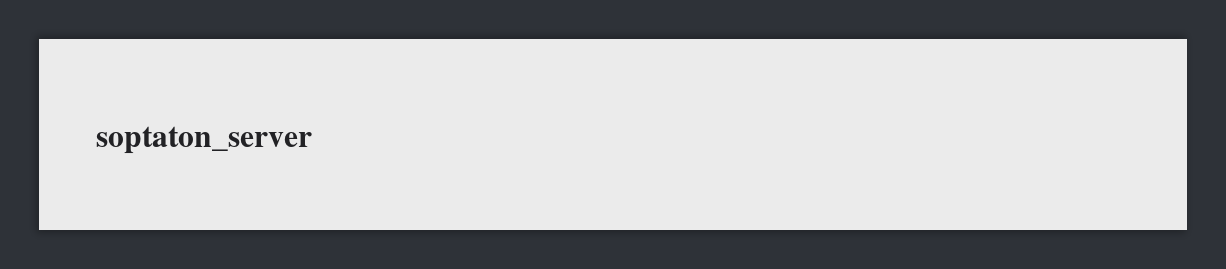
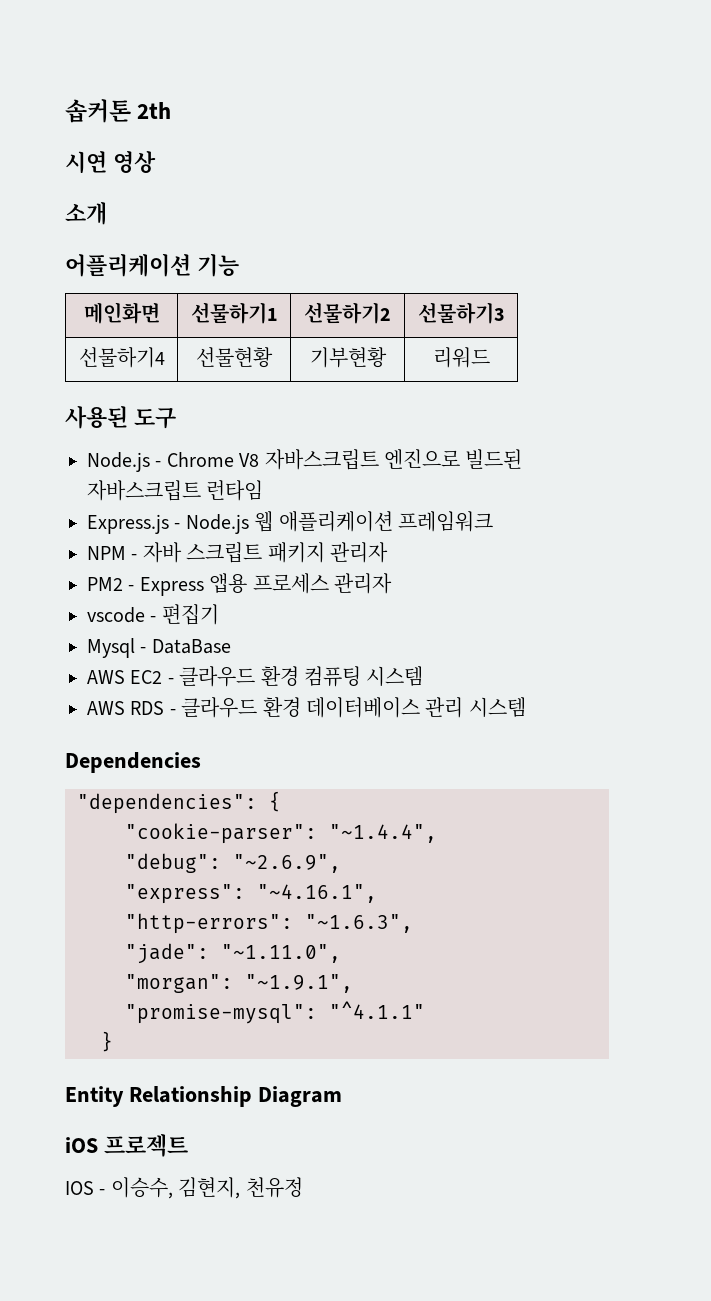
[96,126,312,154] soptaton_server -> [65,99,172,123] [65,151,156,174] [65,202,107,225] [65,253,239,277] [83,302,160,324] [190,302,278,324] [304,302,391,324] [417,302,505,324] [78,347,165,368] [196,347,273,368] [309,347,387,368] [432,347,490,368] [65,406,176,429] [87,449,523,472] [87,480,264,501] [87,511,493,534] [87,542,388,563] [87,573,392,596] [87,604,219,625] [87,638,231,658] [87,666,424,687] [87,697,526,718] [65,752,201,773] [77,791,281,814] [125,823,437,844] [125,853,341,873] [125,884,377,904] [125,913,413,934] [125,943,341,964] [125,974,353,993] [125,1001,425,1024] [101,1031,113,1052] [65,1086,342,1107] [65,1134,188,1157] [65,1177,303,1199] 솝커톤 2th // 시연 영상 // 소개 // 어플리케이션 기능 // 메인화면 | 선물하기1 | 선물하기2 | 선물하기3 // 선물하기4 | 선물현황 | 기부현황 | 리워드 // 사용된 도구 // Node.js - Chrome V8 자바스크립트 엔진으로 빌드된 자바스크립트 런타임 // Express.js - Node.js 웹 애플리케이션 프레임워크 // NPM - 자바 스크립트 패키지 관리자 // PM2 - Express 앱용 프로세스 관리자 // vscode - 편집기 // Mysql - DataBase // AWS EC2 - 클라우드 환경 컴퓨팅 시스템 // AWS RDS - 클라우드 환경 데이터베이스 관리 시스템 // Dependencies // "dependencies": { // "cookie-parser": "~1.4.4", // "debug": "~2.6.9", // "express": "~4.16.1", // "http-errors": "~1.6.3", // "jade": "~1.11.0", // "morgan": "~1.9.1", // "promise-mysql": "^4.1.1" // } // Entity Relationship Diagram // iOS 프로젝트 // IOS - 이승수, 김현지, 천유정

